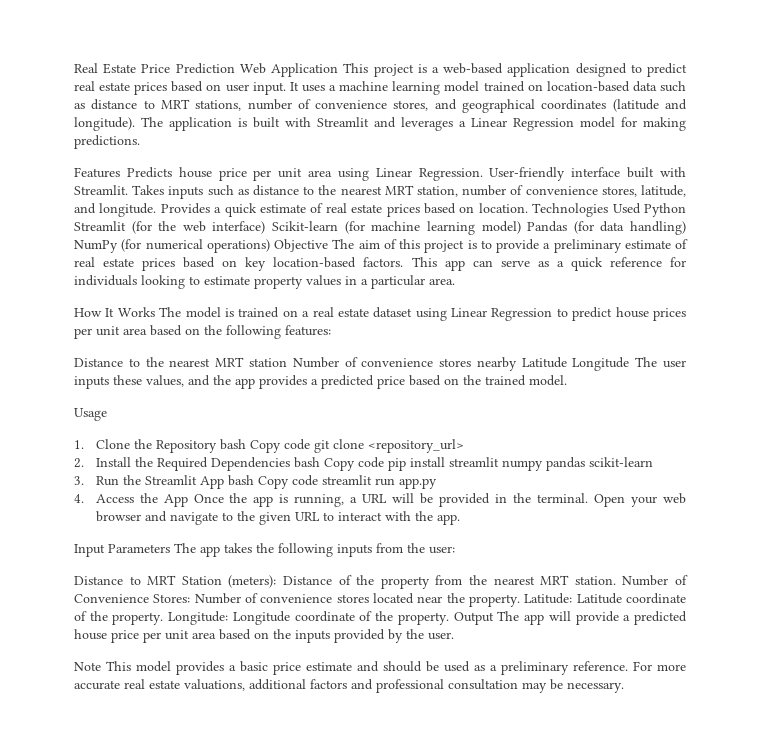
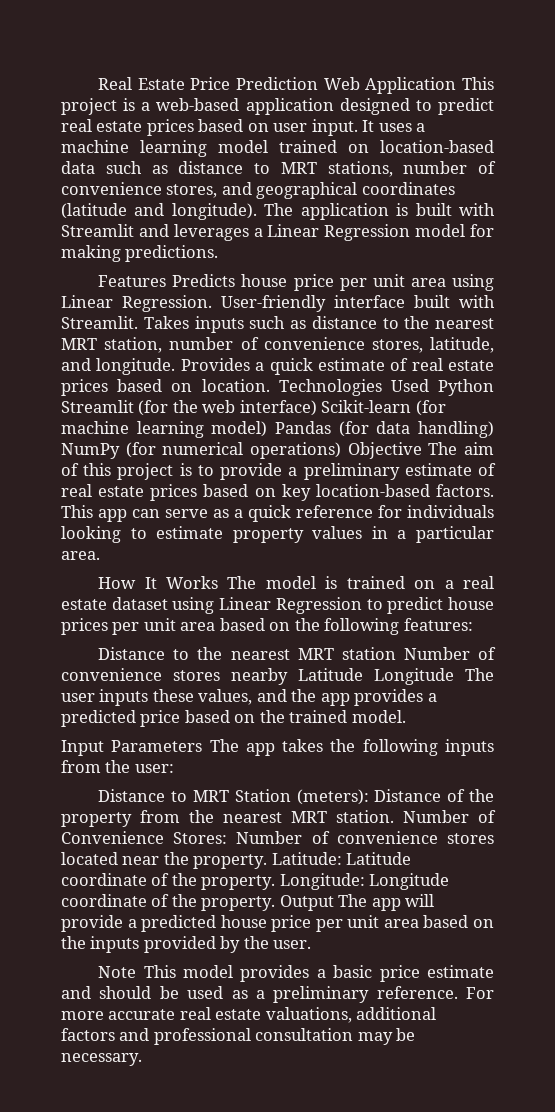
[74,408,107,421] [74,439,464,453] [74,457,653,471] [74,475,437,489] [74,493,686,507] [95,511,460,525] // Usage // 1. Clone the Repository bash Copy code git clone <repository_url> // 2. Install the Required Dependencies bash Copy code pip install streamlit numpy pandas scikit-learn // 3. Run the Streamlit App bash Copy code streamlit run app.py // 4. Access the App Once the app is running, a URL will be provided in the terminal. Open your web browser and navigate to the given URL to interact with the app. -> (406, 716) none

